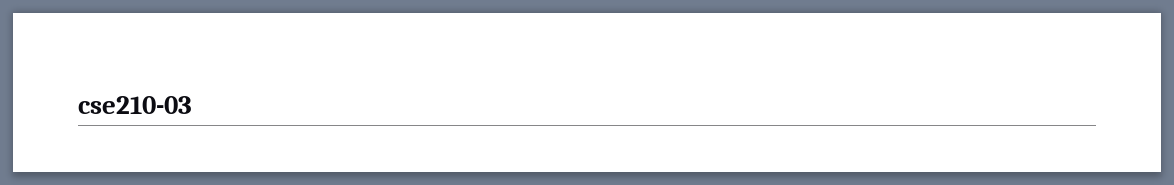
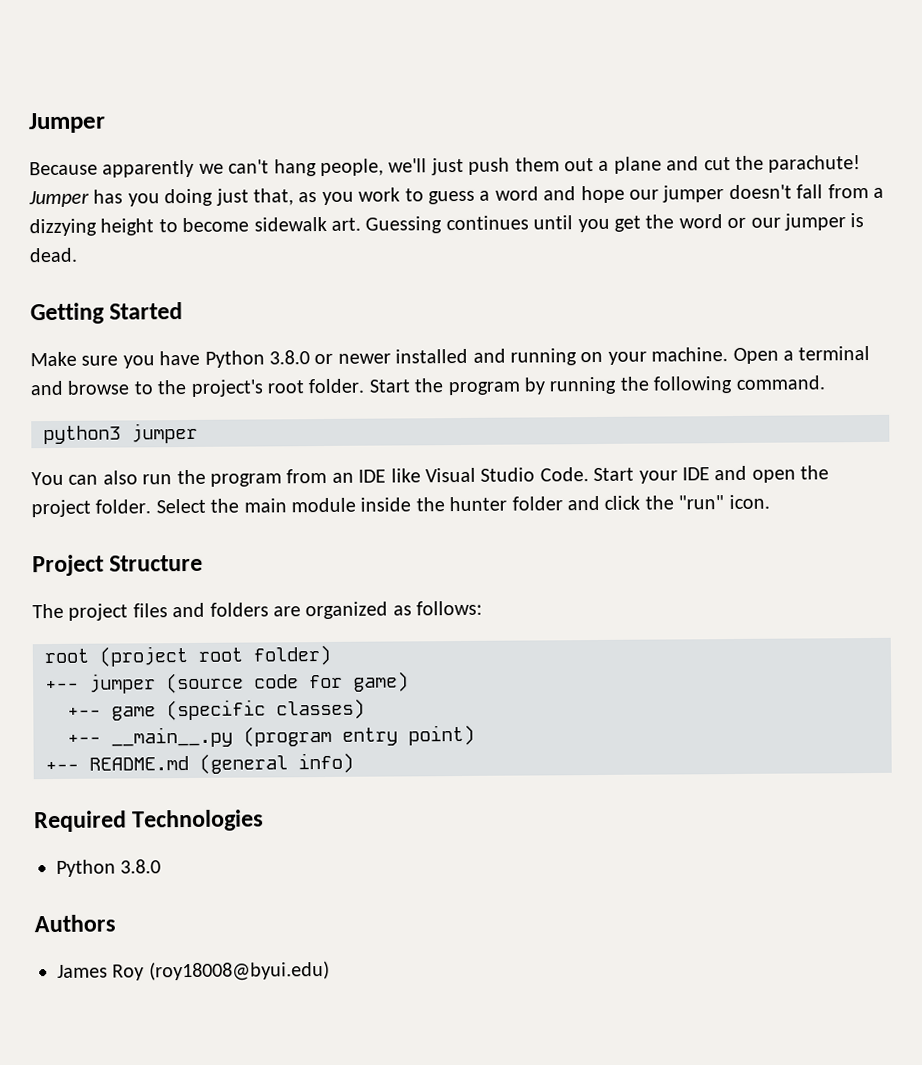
[78,96,192,114] cse210-03 -> [28,112,106,134] [29,155,862,178] [28,184,884,208] [29,213,865,237] [29,247,78,263] [30,302,184,325] [30,345,871,369] [30,375,825,397] [43,422,198,445] [31,465,830,487] [31,494,770,518] [32,554,204,577] [32,600,483,621] [44,644,331,667] [45,671,409,694] [67,698,365,721] [67,724,475,748] [45,752,354,774] [34,809,265,833] [56,859,162,877] [34,914,116,933] [57,960,330,982] Jumper // Because apparently we can't hang people, we'll just push them out a plane and cut the parachute! Jumper has you doing just that, as you work to guess a word and hope our jumper doesn't fall from a dizzying height to become sidewalk art. Guessing continues until you get the word or our jumper is dead. // Getting Started // Make sure you have Python 3.8.0 or newer installed and running on your machine. Open a terminal and browse to the project's root folder. Start the program by running the following command. // python3 jumper // You can also run the program from an IDE like Visual Studio Code. Start your IDE and open the project folder. Select the main module inside the hunter folder and click the "run" icon. // Project Structure // The project files and folders are organized as follows: // root (project root folder) // +-- jumper (source code for game) // +-- game (specific classes) // +-- __main__.py (program entry point) // +-- README.md (general info) // Required Technologies // Python 3.8.0 // Authors // James Roy (roy18008@byui.edu)

